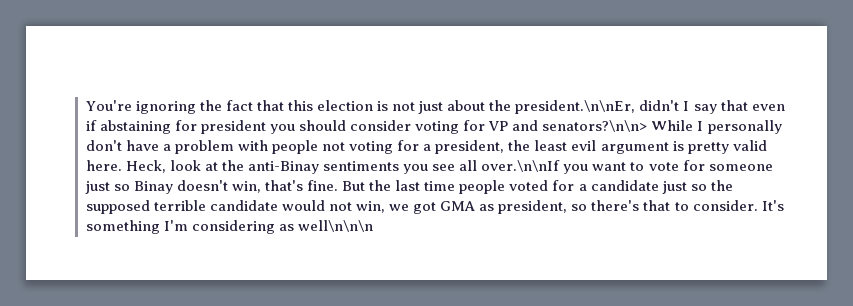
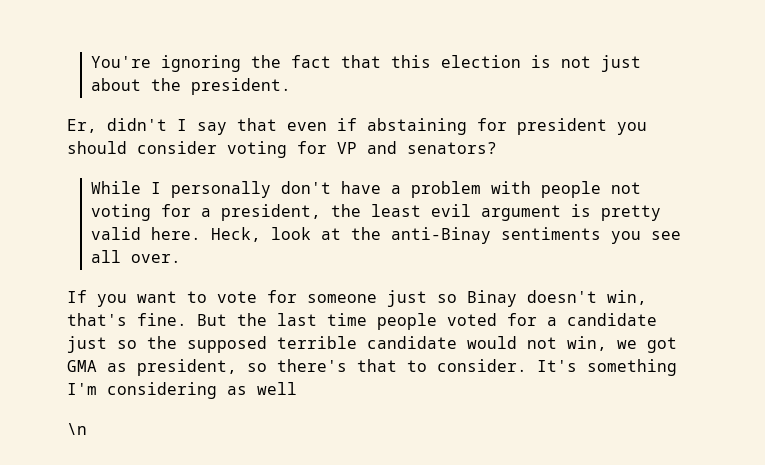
[515,100,636,114] president.\n\nEr, -> [190,78,291,95] [67,119,97,133] president. // Er,
[542,120,648,132] senators?\n\n> -> [407,142,497,154] senators? //
[481,160,561,172] over.\n\nIf -> [130,254,181,263] [67,290,87,303] over. // If
[297,220,373,232] well\n\n\n -> [257,382,297,395] [67,423,87,435] well // \n

